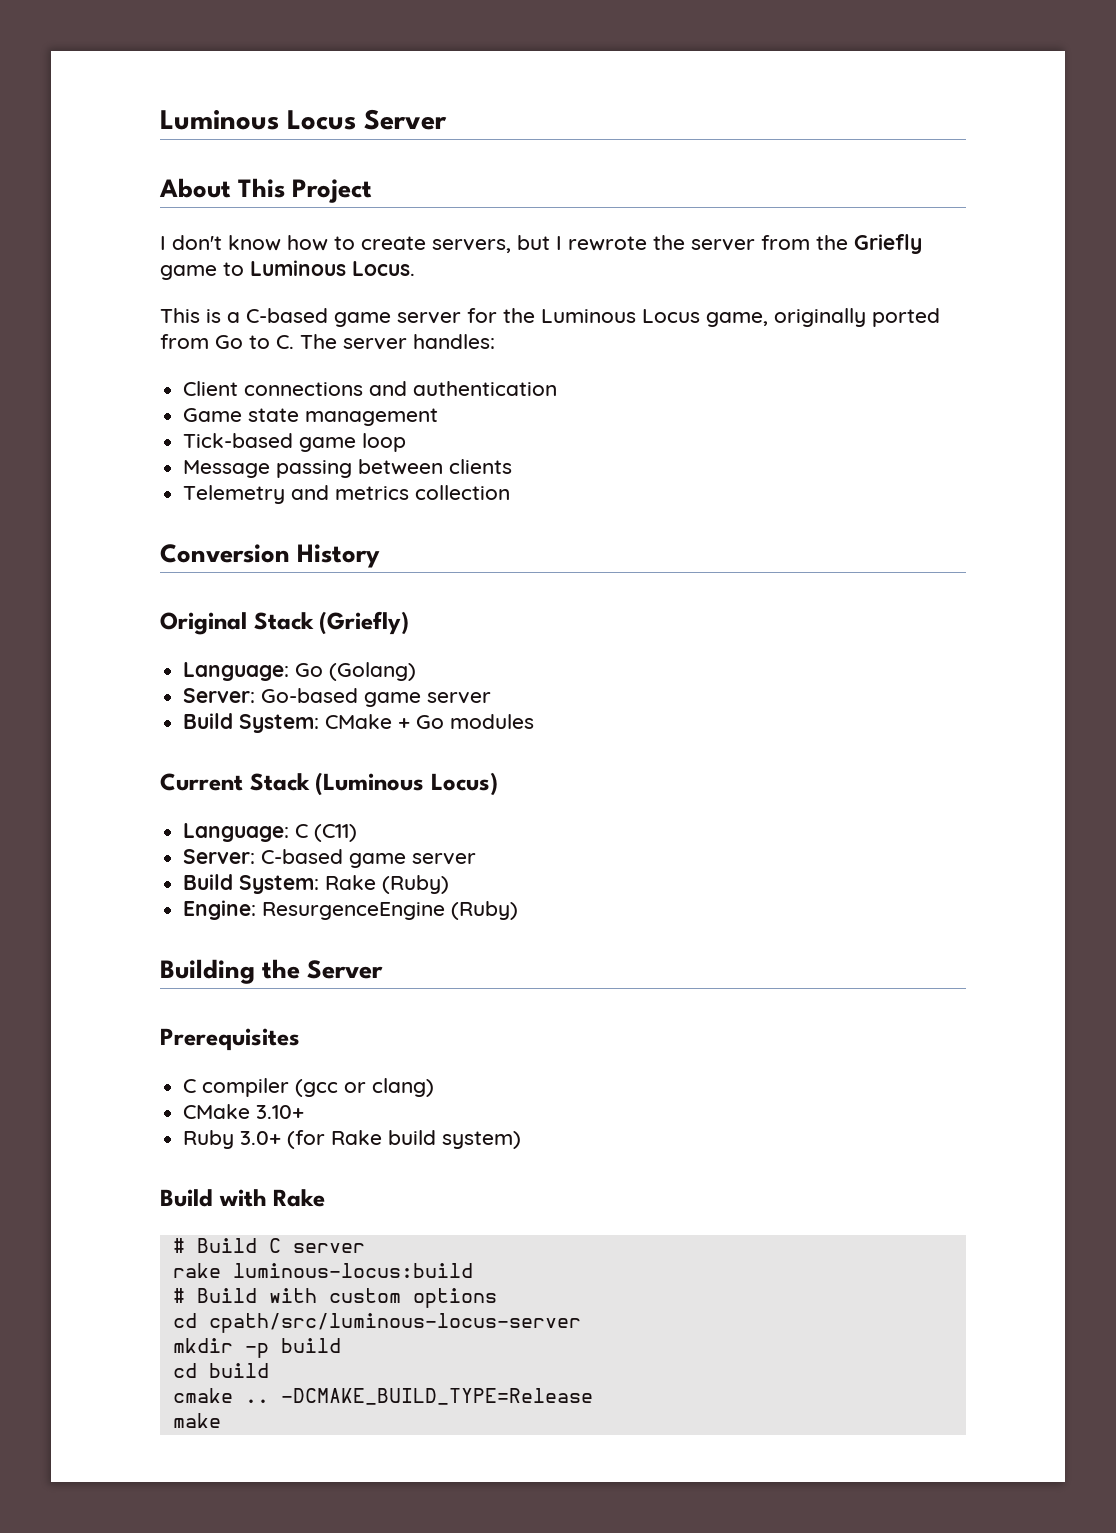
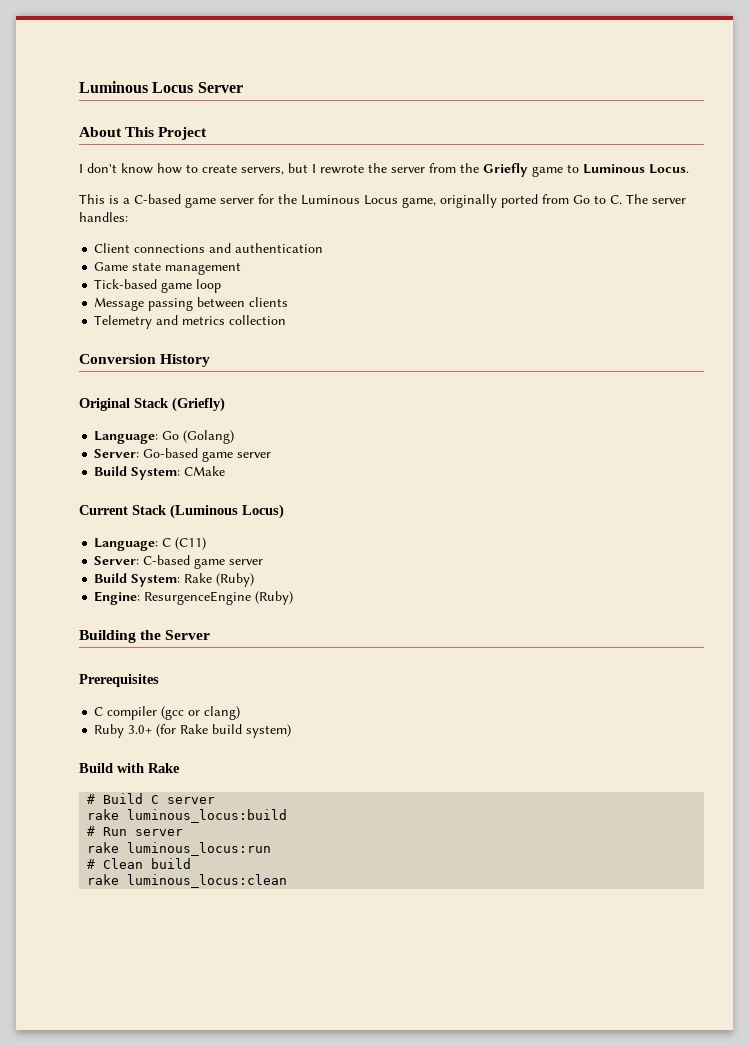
[398,714,535,729] + Go modules -> (226, 471) none
[183,1104,305,1119] // CMake 3.10+ -> (241, 713) none
[232,1263,473,1278] [172,1288,497,1308] [172,1313,581,1333] [172,1338,341,1358] [172,1363,269,1378] [172,1388,593,1405] [172,1413,221,1428] luminous-locus:build // # Build with custom options // cd cpath/src/luminous-locus-server // mkdir -p build // cd build // cmake .. -DCMAKE_BUILD_TYPE=Release // make -> [127,809,288,823] [87,826,184,836] [87,842,272,856] [87,858,192,869] [87,874,288,888] luminous_locus:build // # Run server // rake luminous_locus:run // # Clean build // rake luminous_locus:clean

